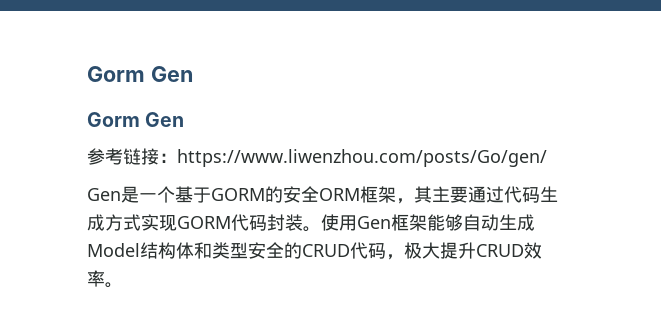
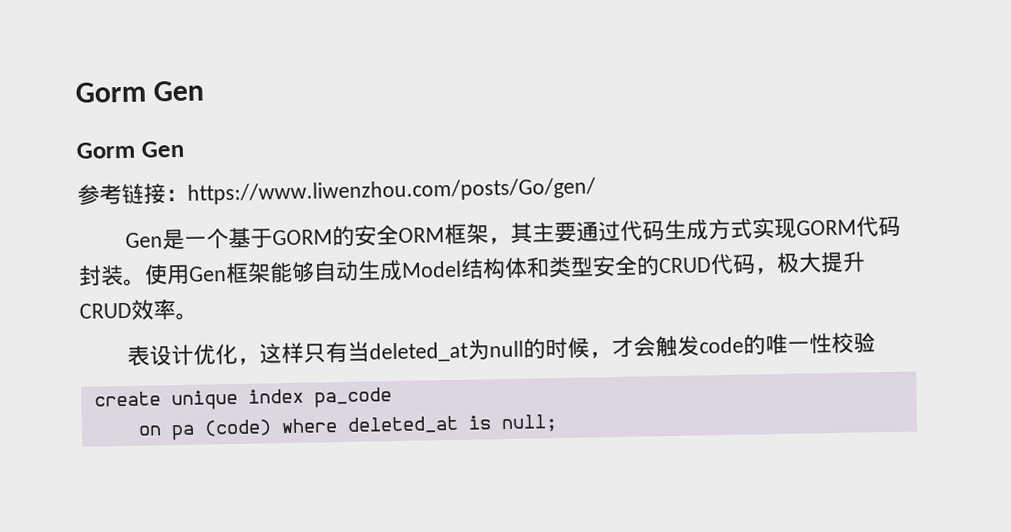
(123, 285) none -> [126,332,876,367] [93,387,392,411] [137,414,558,441] // 表设计优化，这样只有当deleted_at为null的时候，才会触发code的唯一性校验 // create unique index pa_code // on pa (code) where deleted_at is null;

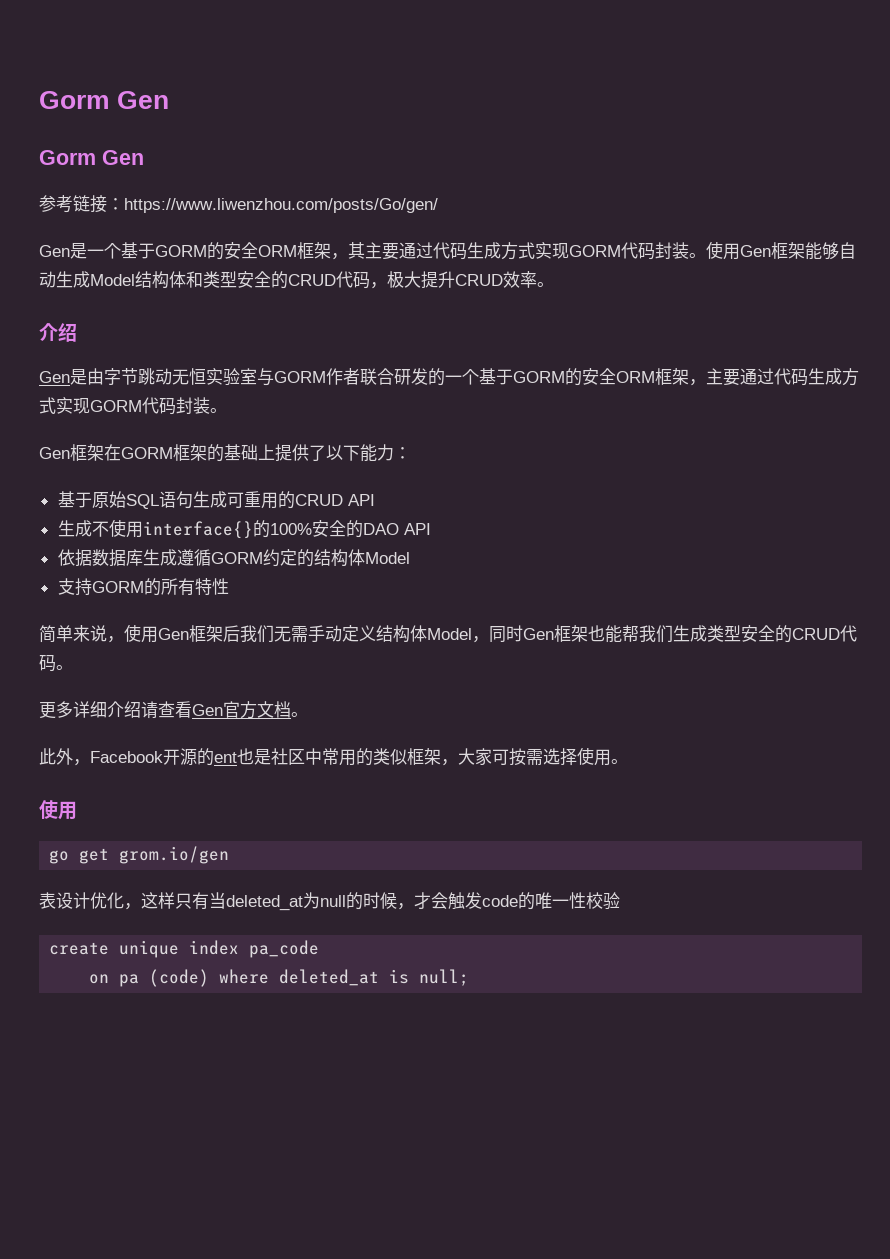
(198, 316) none -> [39,323,77,342] [39,368,859,386] [39,397,227,415] [39,444,411,462] [57,491,375,509] [57,519,431,539] [57,549,410,567] [57,578,229,596] [39,624,857,643] [39,654,73,672] [39,701,308,719] [39,747,628,766] [39,800,77,820] [49,846,230,864] // 介绍 // Gen是由字节跳动无恒实验室与GORM作者联合研发的一个基于GORM的安全ORM框架，主要通过代码生成方式实现GORM代码封装。 // Gen框架在GORM框架的基础上提供了以下能力： // 基于原始SQL语句生成可重用的CRUD API // 生成不使用interface{}的100%安全的DAO API // 依据数据库生成遵循GORM约定的结构体Model // 支持GORM的所有特性 // 简单来说，使用Gen框架后我们无需手动定义结构体Model，同时Gen框架也能帮我们生成类型安全的CRUD代码。 // 更多详细介绍请查看Gen官方文档。 // 此外，Facebook开源的ent也是社区中常用的类似框架，大家可按需选择使用。 // 使用 // go get grom.io/gen

